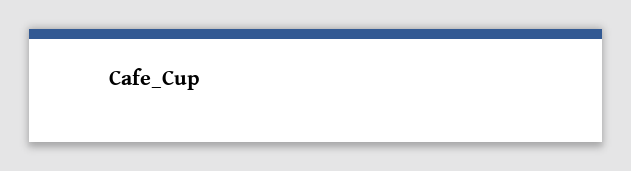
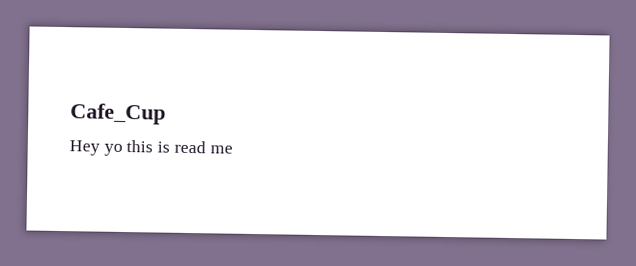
(200, 79) none -> [69,140,233,156] // Hey yo this is read me

